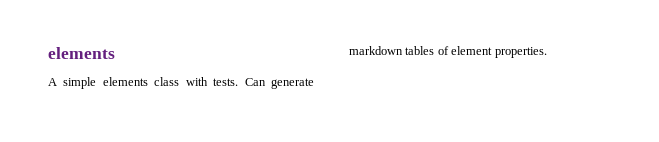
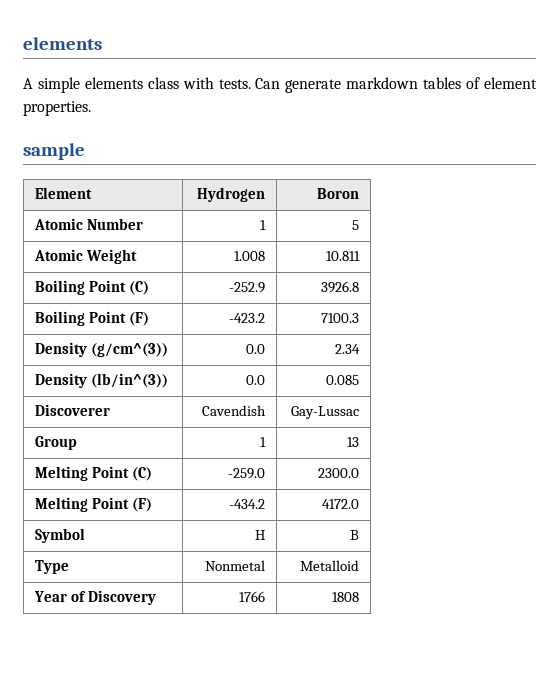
(547, 52) none -> [23,143,85,160] [35,187,93,199] [196,187,265,202] [316,188,359,199] [34,218,144,230] [259,220,266,230] [351,220,359,230] [34,249,138,264] [233,251,265,261] [325,251,360,261] [35,280,150,295] [228,282,265,293] [320,281,359,293] [35,311,150,326] [228,313,265,323] [320,313,359,323] [35,342,169,357] [245,344,265,354] [334,344,360,354] [35,373,169,388] [245,375,265,385] [325,375,359,385] [35,404,111,416] [201,405,266,416] [290,406,359,419] [35,436,78,450] [259,437,266,447] [346,437,359,447] [35,466,153,481] [227,468,265,479] [317,468,359,478] [35,497,153,512] [228,499,265,509] [321,499,359,509] [35,528,86,543] [254,530,265,540] [349,530,359,540] [35,560,70,574] [204,560,265,571] [299,560,359,571] [34,590,157,605] [238,591,265,602] [331,592,359,602] // sample // Element | Hydrogen | Boron // Atomic Number | 1 | 5 // Atomic Weight | 1.008 | 10.811 // Boiling Point (C) | -252.9 | 3926.8 // Boiling Point (F) | -423.2 | 7100.3 // Density (g/cm^(3)) | 0.0 | 2.34 // Density (lb/in^(3)) | 0.0 | 0.085 // Discoverer | Cavendish | Gay-Lussac // Group | 1 | 13 // Melting Point (C) | -259.0 | 2300.0 // Melting Point (F) | -434.2 | 4172.0 // Symbol | H | B // Type | Nonmetal | Metalloid // Year of Discovery | 1766 | 1808

